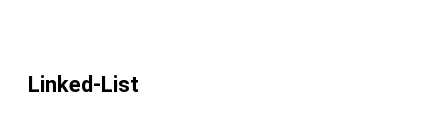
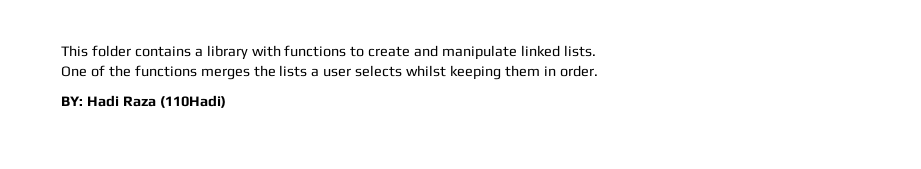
[28,75,139,92] Linked-List -> [61,45,596,60] [61,65,598,80] [61,95,226,108] This folder contains a library with functions to create and manipulate linked lists. // One of the functions merges the lists a user selects whilst keeping them in order. // BY: Hadi Raza (110Hadi)

